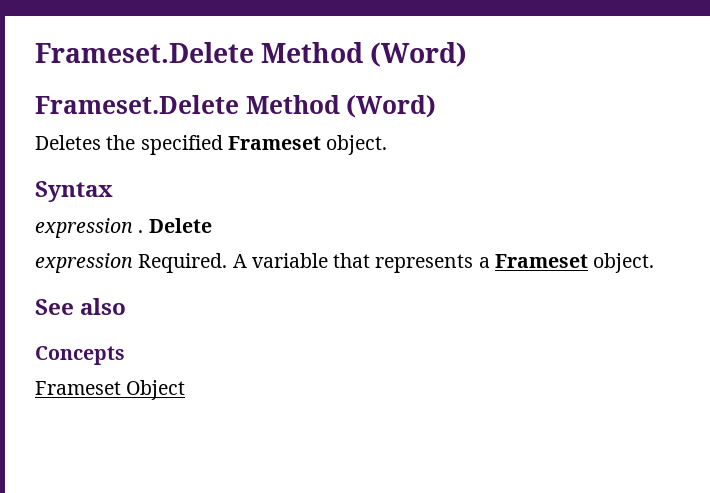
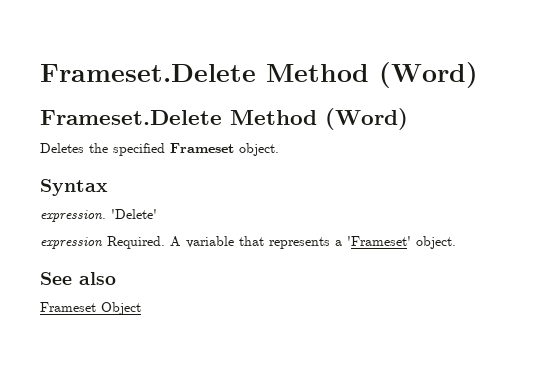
[35,218,212,238] expression . Delete -> [40,209,157,222] expression. 'Delete'
[494,254,588,268] Frameset -> [347,236,411,246] 'Frameset'
[35,346,125,365] // Concepts -> (116, 278) none

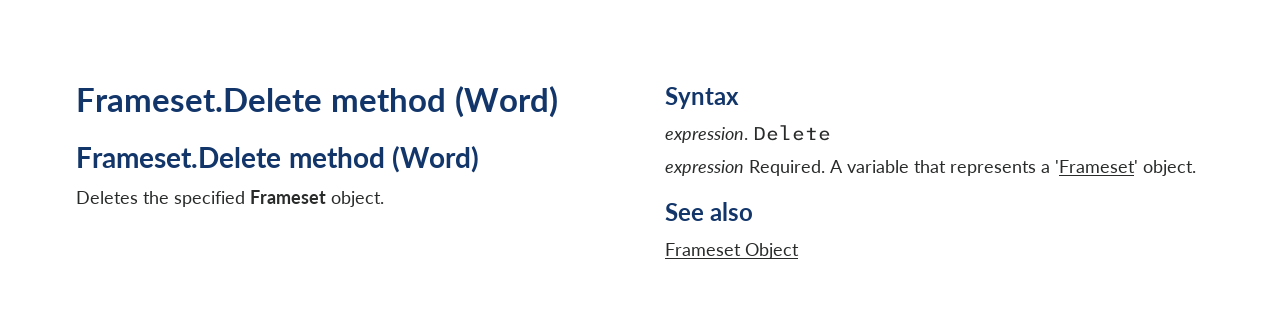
[40,64,369,82] Frameset.Delete Method -> [76,88,446,112] Frameset.Delete method
[230,110,317,125] Method -> [288,147,385,168] method
[111,209,157,219] 'Delete' -> [753,125,831,141] Delete

